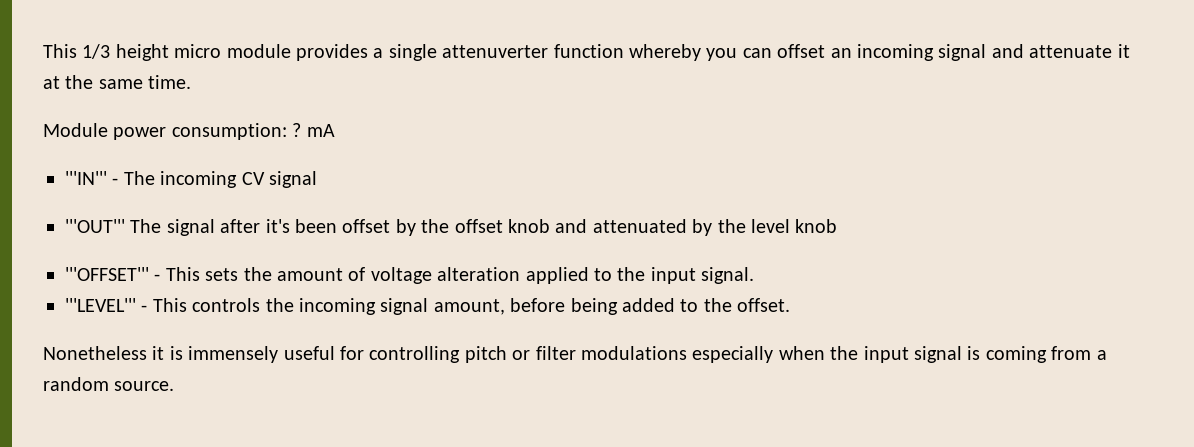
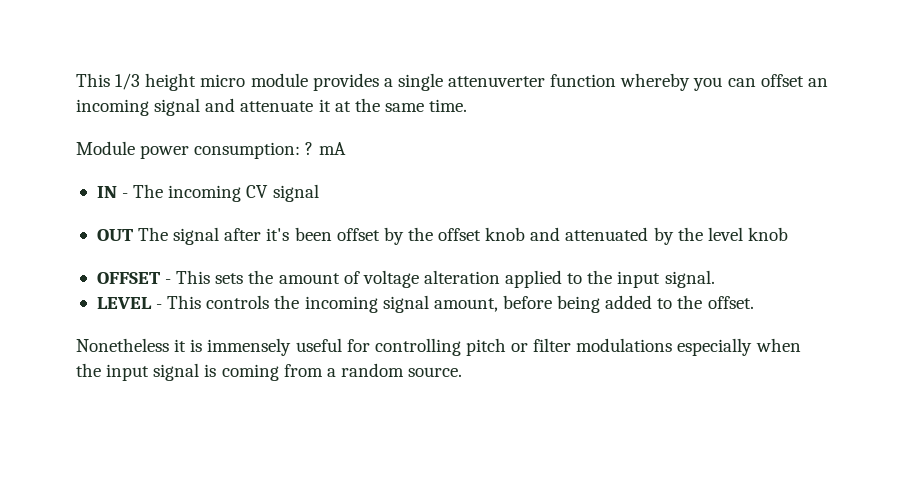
[65,171,107,185] '''IN''' -> [96,186,117,198] IN
[65,219,125,233] '''OUT''' -> [96,229,133,241] OUT
[65,267,149,281] '''OFFSET''' -> [96,272,160,284] OFFSET
[65,298,136,312] '''LEVEL''' -> [96,297,152,309] LEVEL

